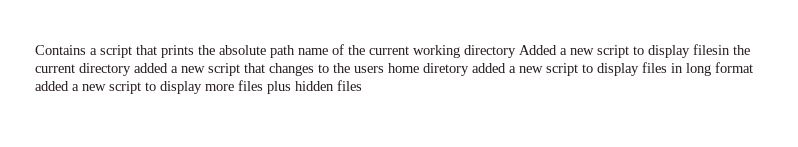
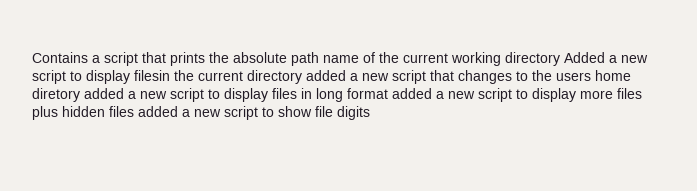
(362, 85) none -> [138,106,370,120] added a new script to show file digits

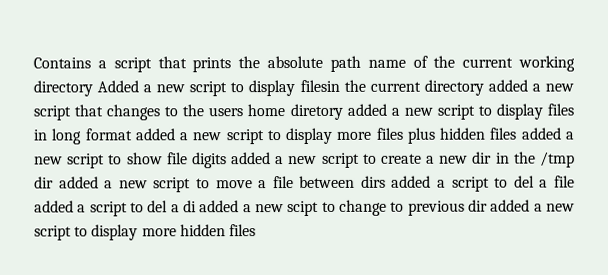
(370, 113) none -> [231,151,576,168] [34,175,575,193] [34,199,575,217] [34,224,256,241] added a new script to create a new dir in the /tmp dir added a new script to move a file between dirs added a script to del a file added a script to del a di added a new scipt to change to previous dir added a new script to display more hidden files

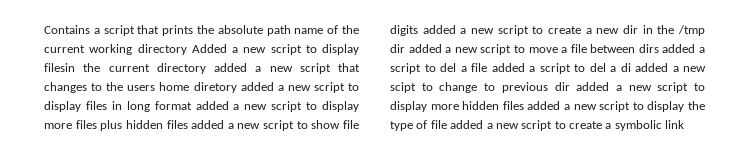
(256, 230) none -> [527,101,705,112] [390,120,685,131] added a new script to display the type of file added a new script to create a symbolic link

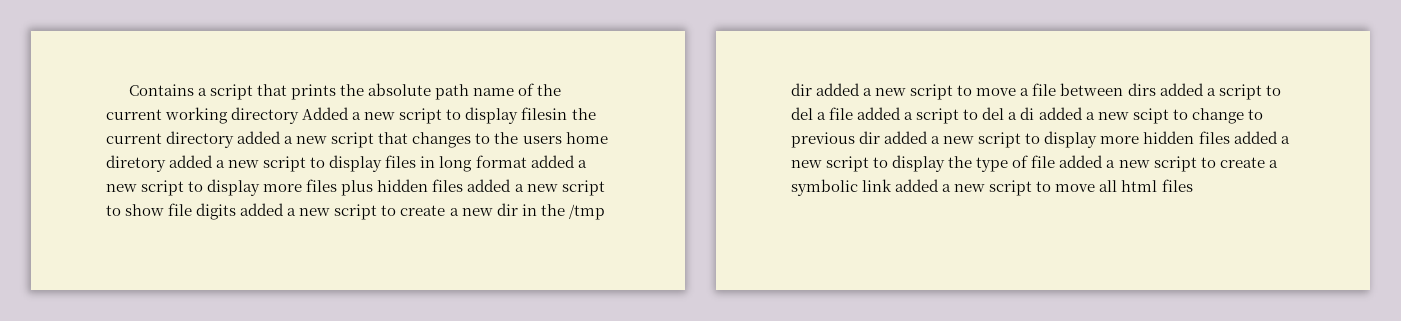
(685, 124) none -> [895,179,1193,196] added a new script to move all html files

